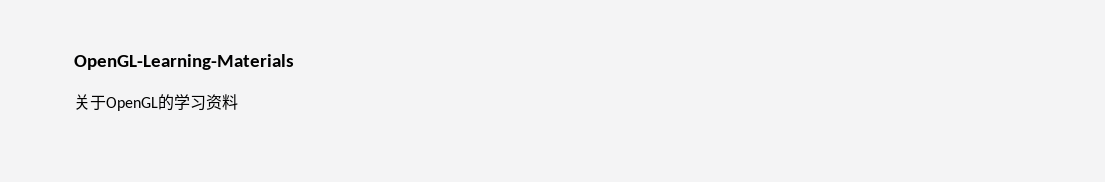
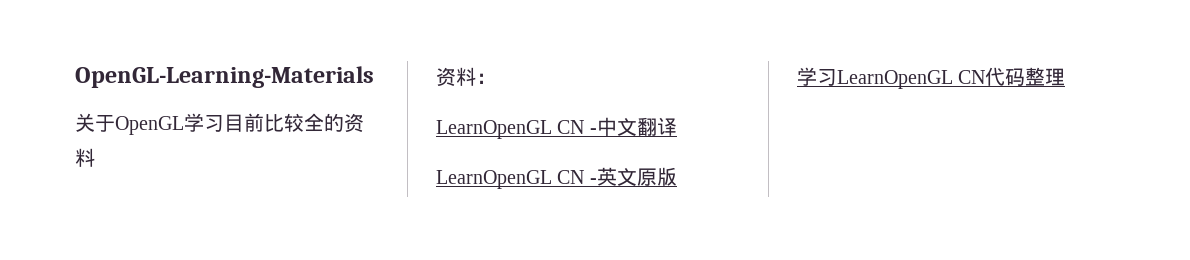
[158,94,238,111] 的学习资料 -> [184,113,364,133] [75,148,95,167] [436,67,496,87] [436,117,677,139] [436,167,677,189] [797,67,1066,89] 学习目前比较全的资料 // 资料： // LearnOpenGL CN -中文翻译 // LearnOpenGL CN -英文原版 // 学习LearnOpenGL CN代码整理

